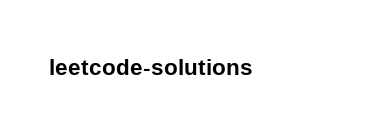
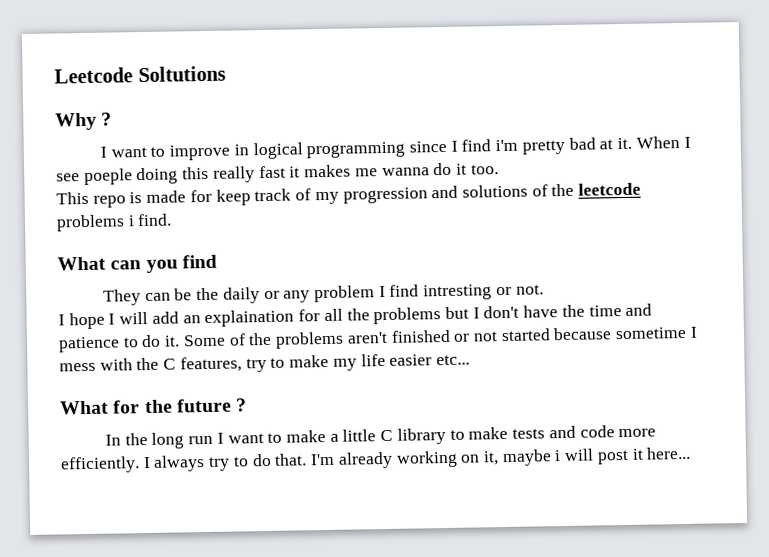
[49,59,253,75] leetcode-solutions -> [54,65,226,84] [55,112,113,131] [99,136,691,161] [56,162,499,186] [56,182,642,208] [56,213,173,232] [57,254,217,273] [102,284,544,306] [58,303,653,330] [58,326,698,353] [59,353,470,373] [60,398,248,415] [104,425,657,449] [60,446,692,474] Leetcode Soltutions // Why ? // I want to improve in logical programming since I find i'm pretty bad at it. When I see poeple doing this really fast it makes me wanna do it too. // This repo is made for keep track of my progression and solutions of the leetcode problems i find. // What can you find // They can be the daily or any problem I find intresting or not. // I hope I will add an explaination for all the problems but I don't have the time and patience to do it. Some of the problems aren't finished or not started because sometime I mess with the C features, try to make my life easier etc... // What for the future ? // In the long run I want to make a little C library to make tests and code more efficiently. I always try to do that. I'm already working on it, maybe i will post it here...

